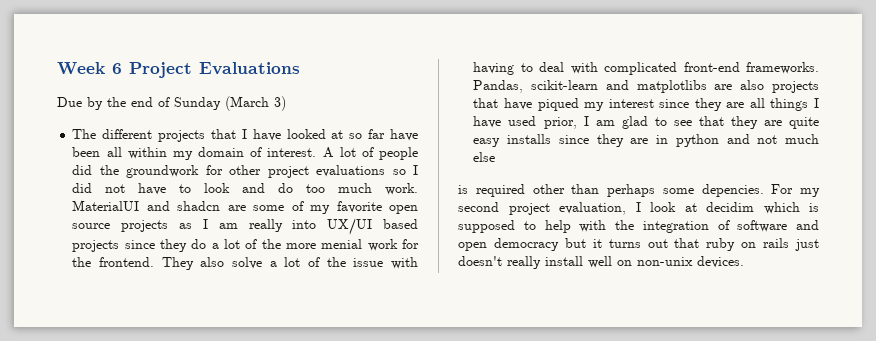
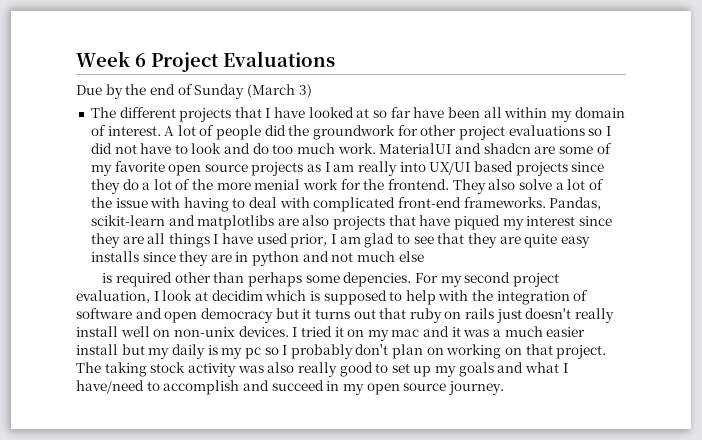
(744, 262) none -> [292,326,586,341] [76,344,607,359] [76,362,568,377] [76,380,504,395] I tried it on my mac and it was a much easier install but my daily is my pc so I probably don't plan on working on that project. The taking stock activity was also really good to set up my goals and what I have/need to accomplish and succeed in my open source journey.

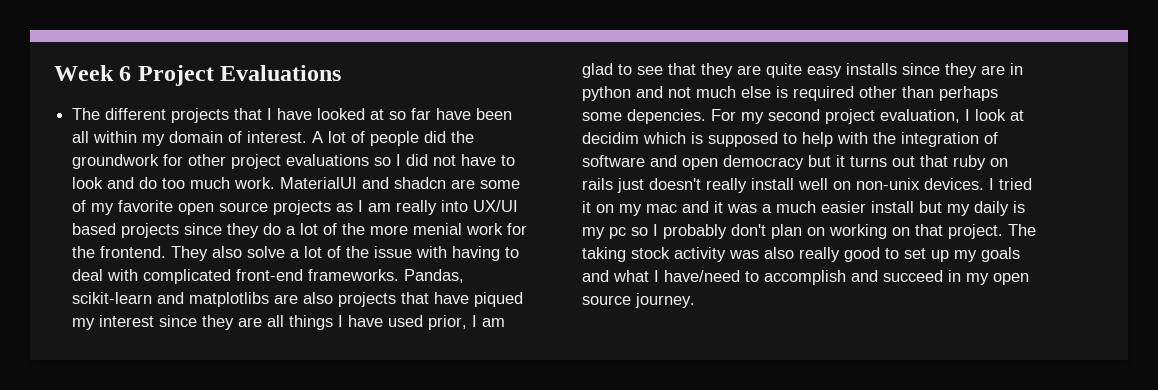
[76,84,312,99] // Due by the end of Sunday (March 3) -> (342, 73) none
(424, 256) // -> (772, 92) none

